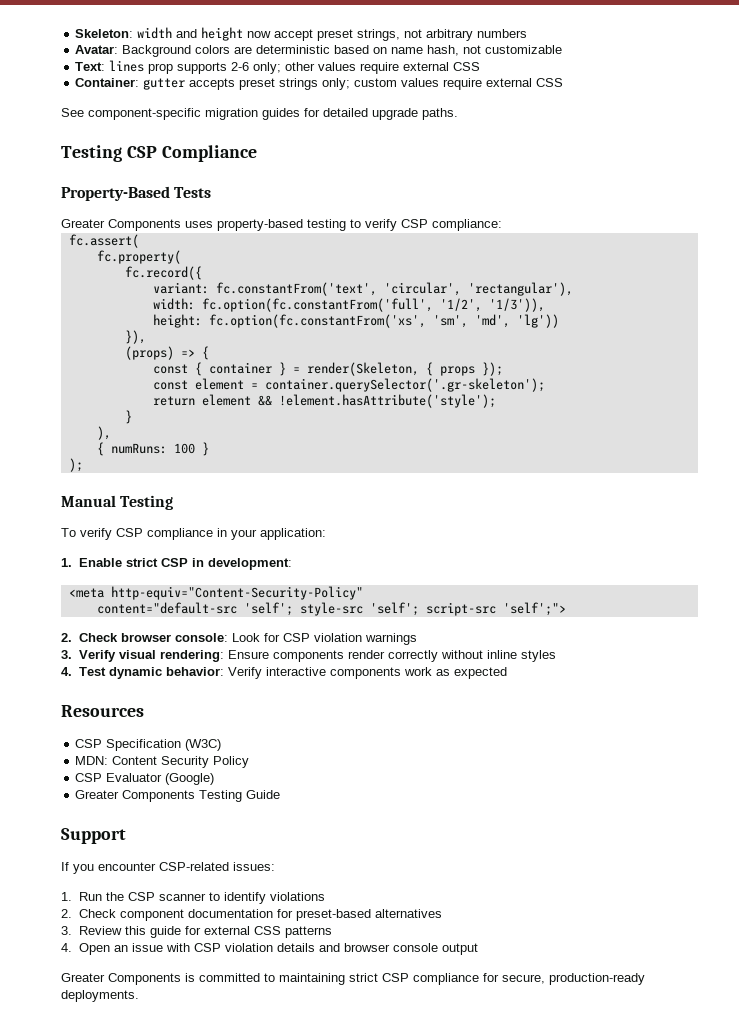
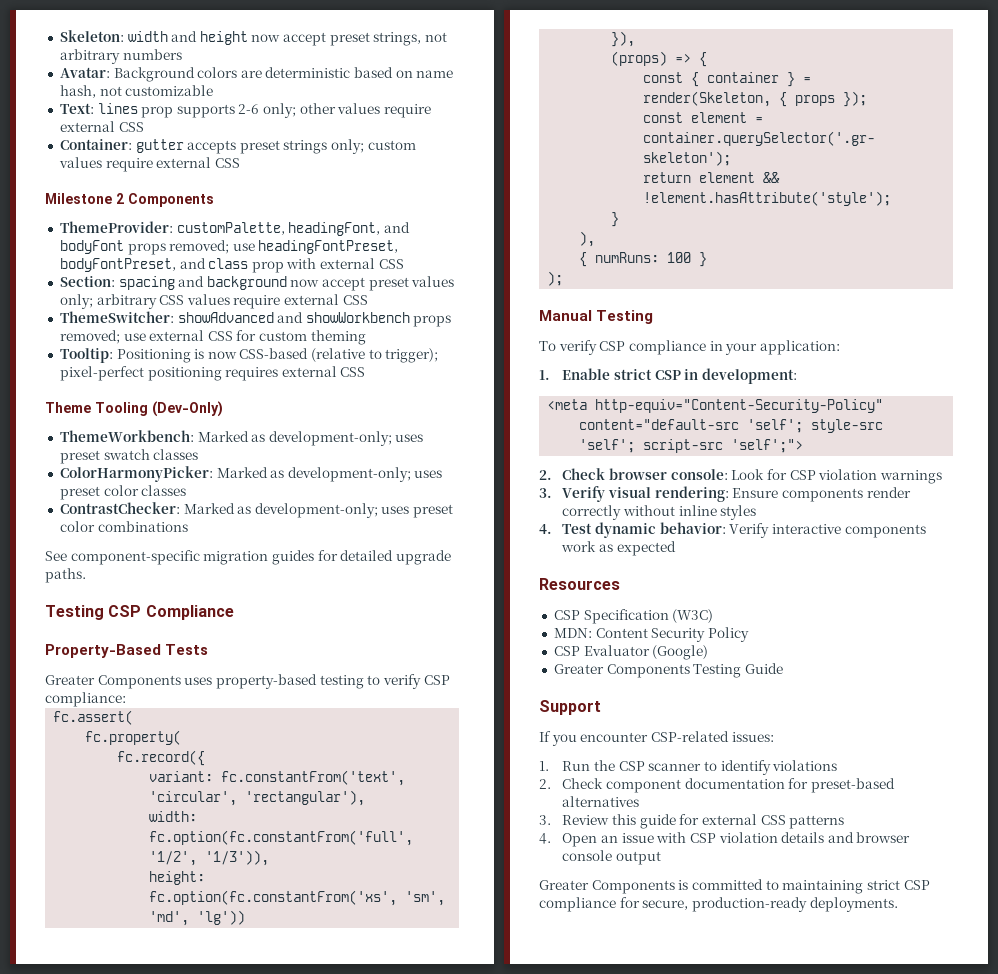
(564, 82) none -> [45,193,214,207] [59,221,410,236] [59,240,399,255] [59,258,404,273] [59,276,455,291] [59,294,368,309] [59,311,452,327] [59,330,366,345] [59,348,439,363] [59,366,366,381] [45,401,223,417] [59,430,424,446] [59,449,199,464] [59,466,443,482] [59,485,187,500] [59,502,454,518] [59,521,188,532] // Milestone 2 Components // ThemeProvider: customPalette, headingFont, and bodyFont props removed; use headingFontPreset, bodyFontPreset, and class prop with external CSS // Section: spacing and background now accept preset values only; arbitrary CSS values require external CSS // ThemeSwitcher: showAdvanced and showWorkbench props removed; use external CSS for custom theming // Tooltip: Positioning is now CSS-based (relative to trigger); pixel-perfect positioning requires external CSS // Theme Tooling (Dev-Only) // ThemeWorkbench: Marked as development-only; uses preset swatch classes // ColorHarmonyPicker: Marked as development-only; uses preset color classes // ContrastChecker: Marked as development-only; uses preset color combinations

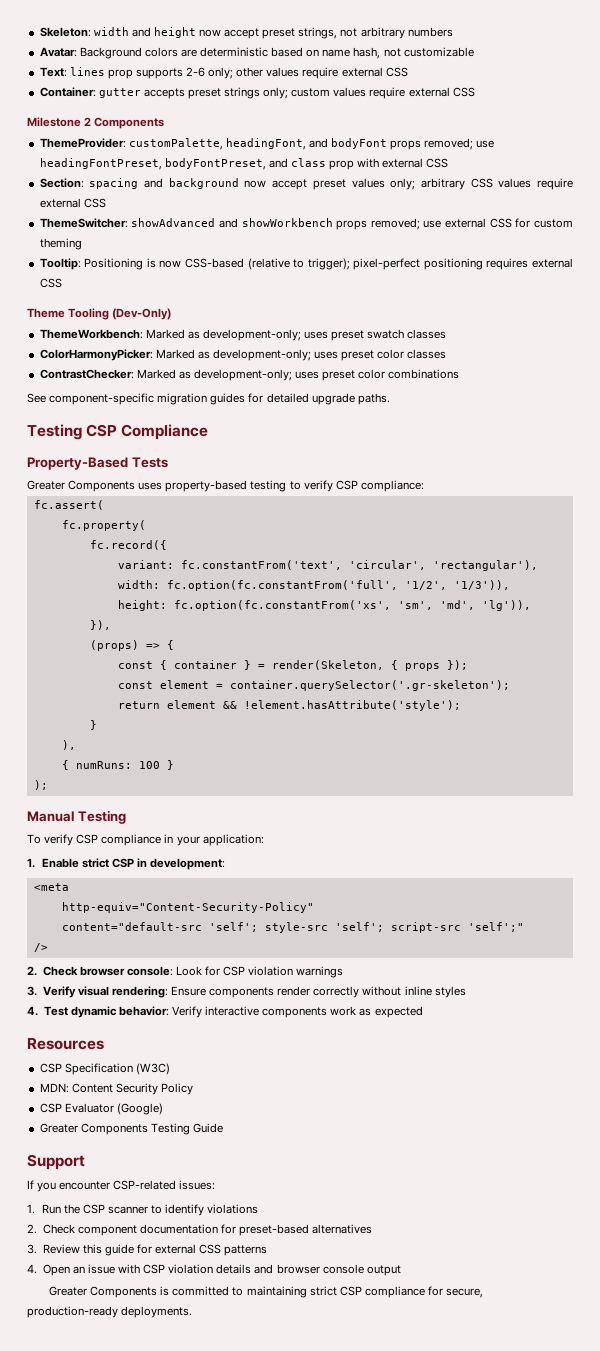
[197,910,246,925] 'lg')) -> [481,600,531,611] 'lg')),
(588, 404) none -> (69, 887) //
[731,439,804,453] 'self';"> -> [467,922,524,932] [33,943,48,952] 'self';" // />

